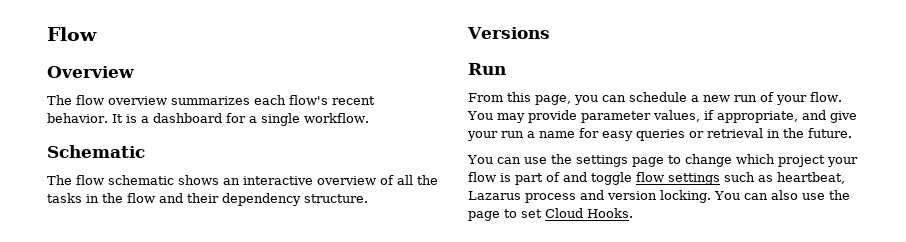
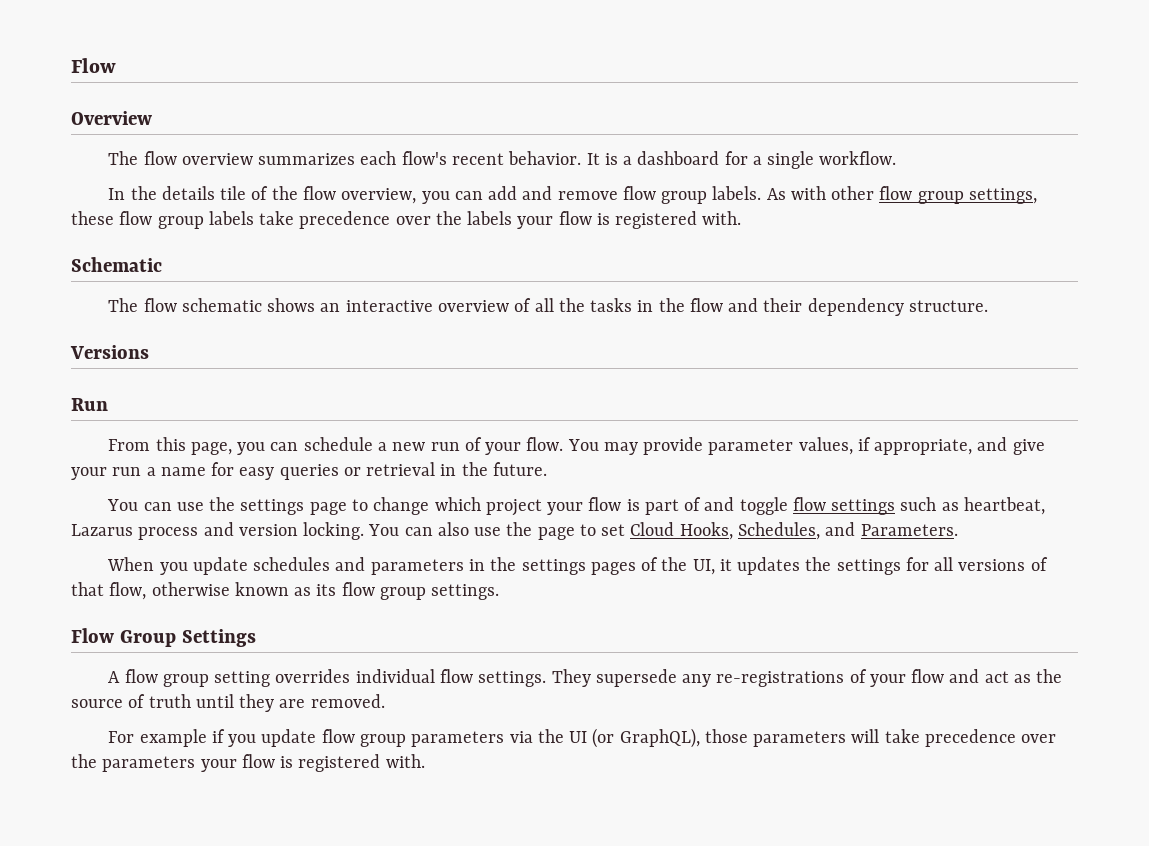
(369, 118) none -> [108,186,1037,204] [71,211,742,229] // In the details tile of the flow overview, you can add and remove flow group labels. As with other flow group settings, these flow group labels take precedence over the labels your flow is registered with.
[587,208,633,218] Hooks. -> [679,522,958,540] [107,557,1048,575] [71,582,500,600] [71,628,256,647] [108,669,1063,687] [71,694,385,712] [108,728,1057,748] [71,754,425,772] Hooks, Schedules, and Parameters. // When you update schedules and parameters in the settings pages of the UI, it updates the settings for all versions of that flow, otherwise known as its flow group settings. // Flow Group Settings // A flow group setting overrides individual flow settings. They supersede any re-registrations of your flow and act as the source of truth until they are removed. // For example if you update flow group parameters via the UI (or GraphQL), those parameters will take precedence over the parameters your flow is registered with.

